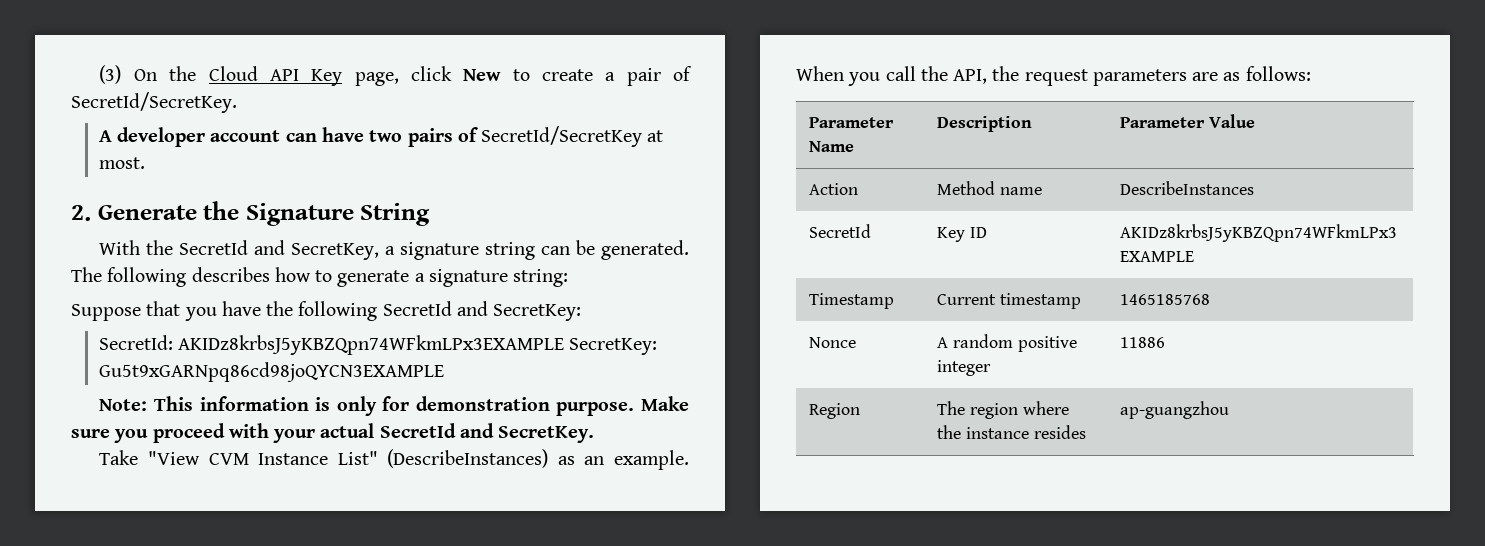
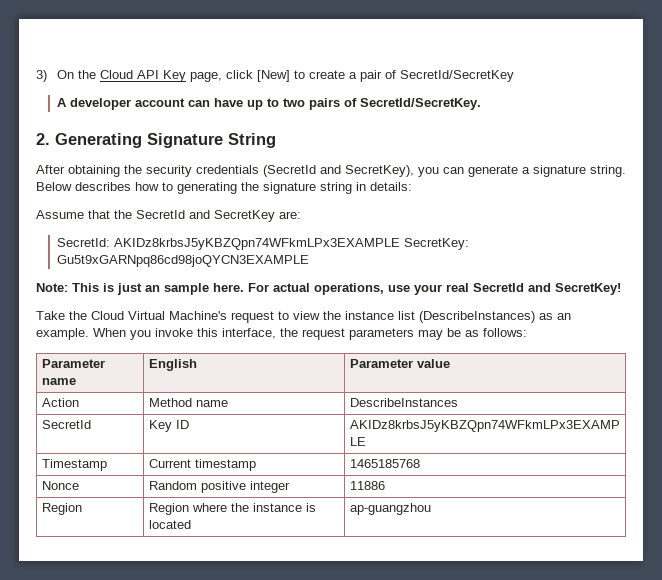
[99,65,122,84] (3) -> [36,70,47,82] 3)
[463,69,502,81] New -> [257,70,291,82] [New]
[71,92,237,113] SecretId/SecretKey. -> [400,70,515,82] SecretId/SecretKey
(365, 134) none -> [247,98,280,110] up to
[481,126,664,147] [98,157,145,169] SecretId/SecretKey at most. -> [360,98,482,110] SecretId/SecretKey.
[97,201,240,220] Generate the -> [55,133,142,148] Generating
[99,240,689,260] [71,267,569,287] [71,301,582,321] With the SecretId and SecretKey, a signature string can be generated. The following describes how to generate a signature string: // Suppose that you have the following SecretId and SecretKey: -> [36,165,626,177] [36,182,412,194] [36,210,301,222] After obtaining the security credentials (SecretId and SecretKey), you can generate a signature string. Below describes how to generating the signature string in details: // Assume that the SecretId and SecretKey are:
[199,396,690,416] [71,423,595,443] information is only for demonstration purpose. Make sure you proceed with your actual SecretId and SecretKey. -> [103,283,621,295] is just an sample here. For actual operations, use your real SecretId and SecretKey!
[148,451,378,465] "View CVM Instance List" -> [69,311,415,323] the Cloud Virtual Machine's request to view the instance list
[885,66,988,84] call the API, -> [155,328,276,339] invoke this interface,
[1192,72,1219,81] are -> [418,328,461,340] may be
[809,141,855,152] [937,116,1033,132] [1120,114,1256,128] Name | Description | Parameter Value -> [41,378,76,385] [148,359,197,371] [349,359,450,368] name | English | Parameter value
[937,334,1014,348] A random -> [148,481,197,490] Random
[937,401,1019,419] The region -> [148,503,189,515] Region
[1033,425,1086,439] resides -> [305,503,316,512] [148,520,191,529] is located

